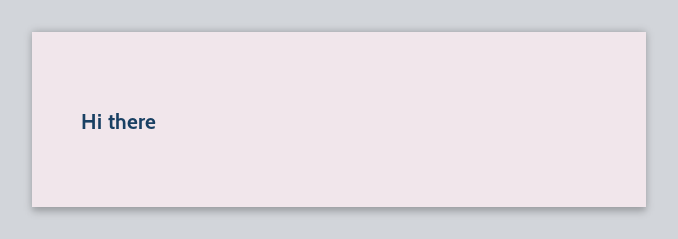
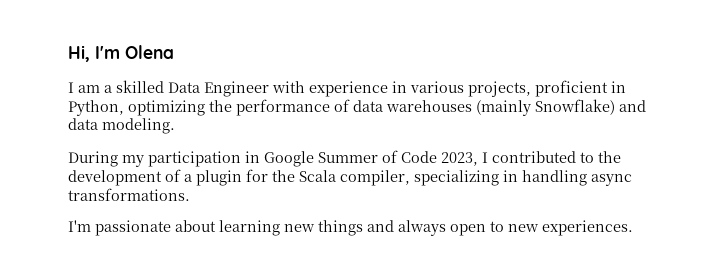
[81,113,156,129] Hi there -> [68,45,174,62] [68,80,626,97] [68,99,646,116] [68,118,175,134] [68,150,621,167] [68,169,632,186] [68,188,190,201] [68,220,633,236] Hi, I'm Olena // I am a skilled Data Engineer with experience in various projects, proficient in Python, optimizing the performance of data warehouses (mainly Snowflake) and data modeling. // During my participation in Google Summer of Code 2023, I contributed to the development of a plugin for the Scala compiler, specializing in handling async transformations. // I'm passionate about learning new things and always open to new experiences.

